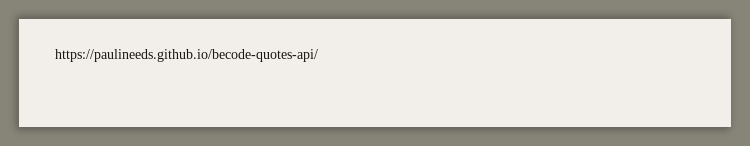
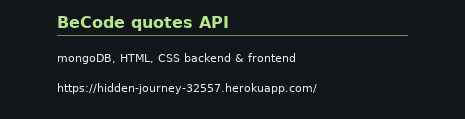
[55,49,318,62] https://paulineeds.github.io/becode-quotes-api/ -> [57,16,229,31] [57,53,296,64] [57,83,317,94] BeCode quotes API // mongoDB, HTML, CSS backend & frontend // https://hidden-journey-32557.herokuapp.com/

